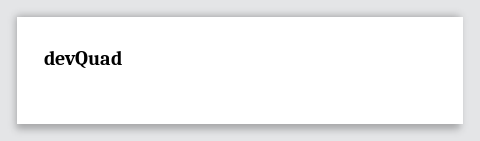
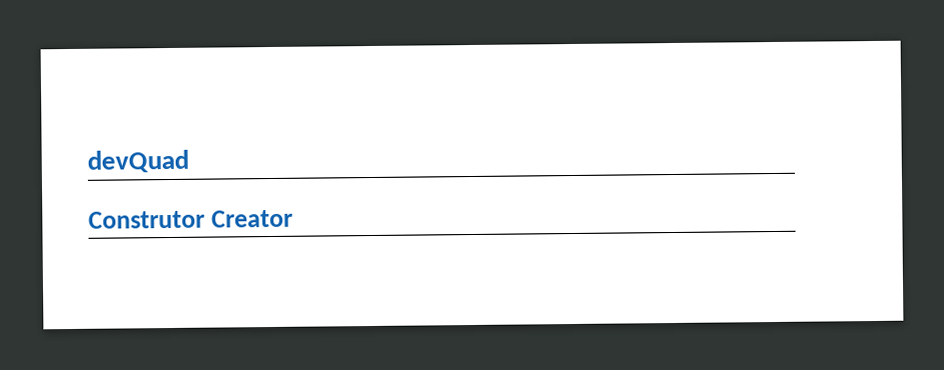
(122, 59) none -> [88,209,293,229] // Construtor Creator

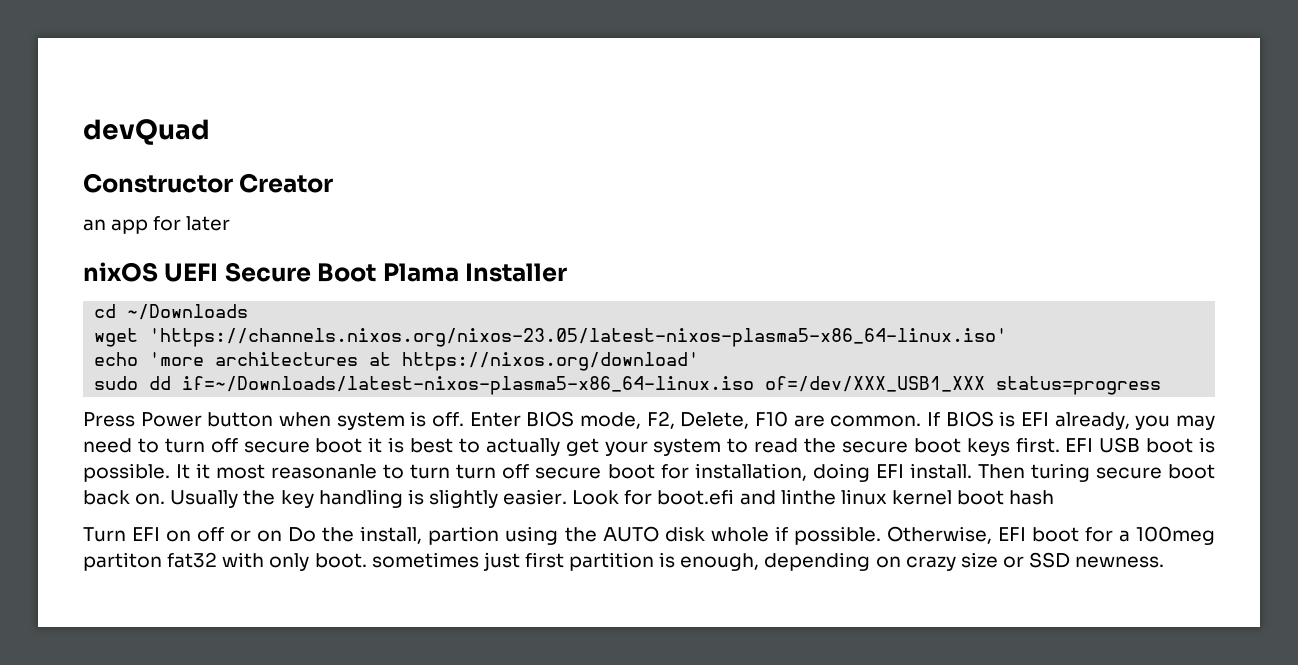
[88,210,205,229] Construtor -> [83,173,233,193] Constructor
(293, 218) none -> [83,216,231,234] [83,262,568,282] [94,304,249,320] [94,328,1008,347] [94,352,700,371] [94,376,1162,395] [83,411,1215,430] [83,437,1215,456] [83,463,1216,482] [83,489,1055,508] [83,526,1215,545] [83,552,1165,571] // an app for later // nixOS UEFI Secure Boot Plama Installer // cd ~/Downloads // wget 'https://channels.nixos.org/nixos-23.05/latest-nixos-plasma5-x86_64-linux.iso' // echo 'more architectures at https://nixos.org/download' // sudo dd if=~/Downloads/latest-nixos-plasma5-x86_64-linux.iso of=/dev/XXX_USB1_XXX status=progress // Press Power button when system is off. Enter BIOS mode, F2, Delete, F10 are common. If BIOS is EFI already, you may need to turn off secure boot it is best to actually get your system to read the secure boot keys first. EFI USB boot is possible. It it most reasonanle to turn turn off secure boot for installation, doing EFI install. Then turing secure boot back on. Usually the key handling is slightly easier. Look for boot.efi and linthe linux kernel boot hash // Turn EFI on off or on Do the install, partion using the AUTO disk whole if possible. Otherwise, EFI boot for a 100meg partiton fat32 with only boot. sometimes just first partition is enough, depending on crazy size or SSD newness.

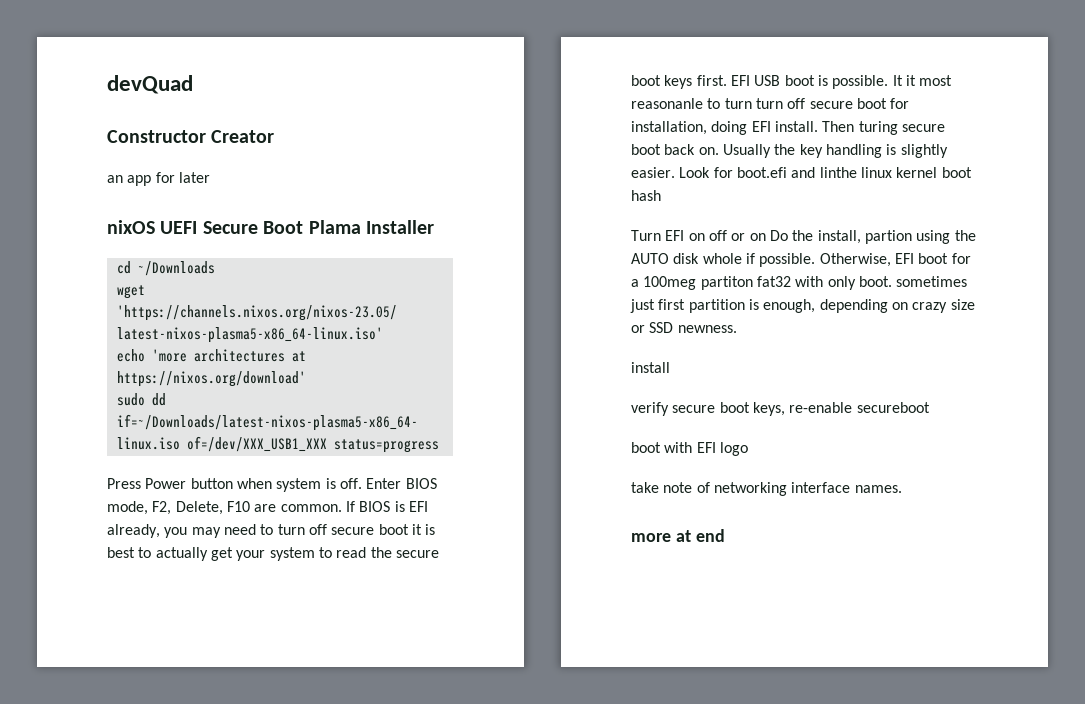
(1165, 562) none -> [631,362,670,373] [631,402,930,416] [631,442,748,456] [631,482,902,496] [631,529,725,542] // install // verify secure boot keys, re-enable secureboot // boot with EFI logo // take note of networking interface names. // more at end

